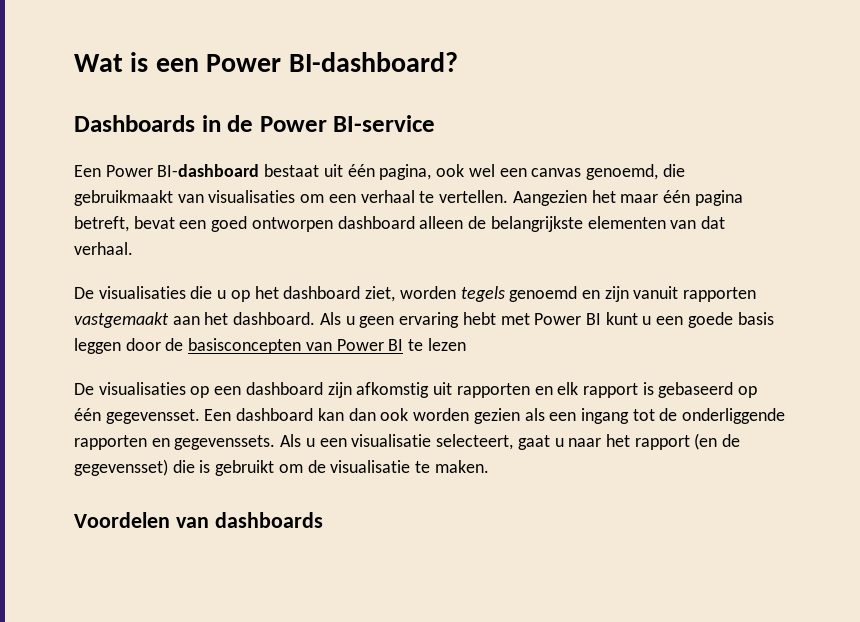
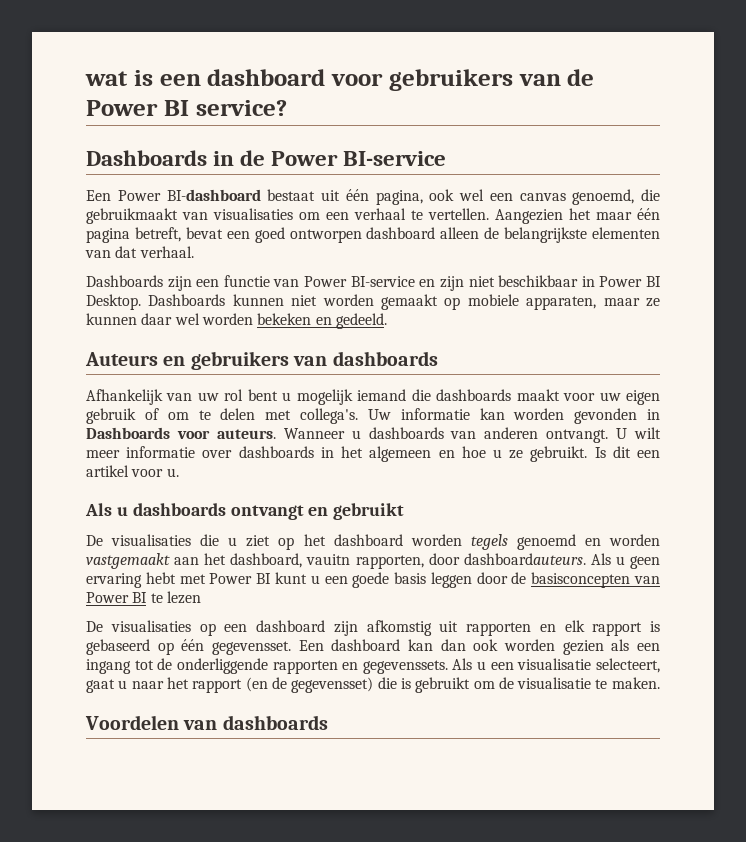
[74,54,123,72] Wat -> [85,71,128,86] wat
[206,52,458,72] Power BI-dashboard? -> [207,69,595,91] [86,100,287,116] dashboard voor gebruikers van de Power BI service?
(133, 248) none -> [86,275,662,291] [86,294,660,310] [86,313,387,329] [85,351,438,370] [86,389,660,405] [86,408,660,424] [86,427,662,443] [86,446,660,462] [86,465,179,477] [85,503,405,520] // Dashboards zijn een functie van Power BI-service en zijn niet beschikbaar in Power BI Desktop. Dashboards kunnen niet worden gemaakt op mobiele apparaten, maar ze kunnen daar wel worden bekeken en gedeeld. // Auteurs en gebruikers van dashboards // Afhankelijk van uw rol bent u mogelijk iemand die dashboards maakt voor uw eigen gebruik of om te delen met collega's. Uw informatie kan worden gevonden in Dashboards voor auteurs. Wanneer u dashboards van anderen ontvangt. U wilt meer informatie over dashboards in het algemeen en hoe u ze gebruikt. Is dit een artikel voor u. // Als u dashboards ontvangt en gebruikt
(227, 294) none -> [246,535,271,547] ziet
[365,286,396,302] ziet, -> (403, 540) none
[604,286,757,302] [74,312,316,328] zijn vanuit rapporten vastgemaakt aan het dashboard. -> [609,534,660,546] [86,553,586,569] worden vastgemaakt aan het dashboard, vauitn rapporten, door dashboardauteurs.

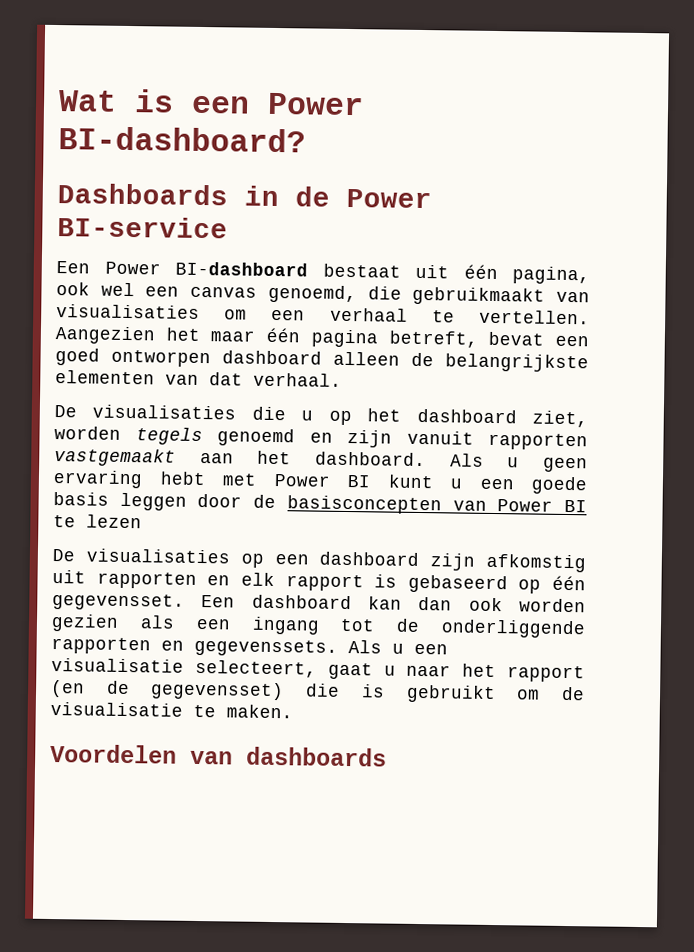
[85,71,128,86] wat -> [58,90,117,112] Wat
[207,69,595,91] [86,100,287,116] dashboard voor gebruikers van de Power BI service? -> [267,92,364,116] [58,126,306,153] Power BI-dashboard?
[86,275,662,291] [86,294,660,310] [86,313,387,329] [85,351,438,370] [86,389,660,405] [86,408,660,424] [86,427,662,443] [86,446,660,462] [86,465,179,477] [85,503,405,520] // Dashboards zijn een functie van Power BI-service en zijn niet beschikbaar in Power BI Desktop. Dashboards kunnen niet worden gemaakt op mobiele apparaten, maar ze kunnen daar wel worden bekeken en gedeeld. // Auteurs en gebruikers van dashboards // Afhankelijk van uw rol bent u mogelijk iemand die dashboards maakt voor uw eigen gebruik of om te delen met collega's. Uw informatie kan worden gevonden in Dashboards voor auteurs. Wanneer u dashboards van anderen ontvangt. U wilt meer informatie over dashboards in het algemeen en hoe u ze gebruikt. Is dit een artikel voor u. // Als u dashboards ontvangt en gebruikt -> (342, 379) none
[246,535,271,547] ziet -> (314, 415) none
(403, 540) none -> [532,410,589,428] ziet,
[609,534,660,546] [86,553,586,569] worden vastgemaakt aan het dashboard, vauitn rapporten, door dashboardauteurs. -> [347,430,588,451] [54,448,426,467] zijn vanuit rapporten vastgemaakt aan het dashboard.

